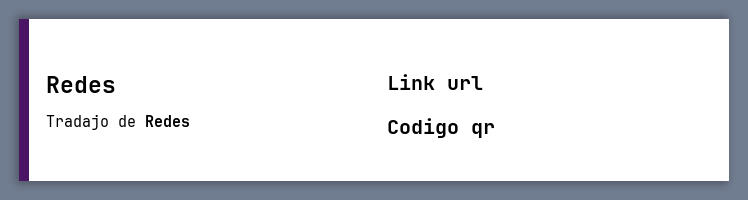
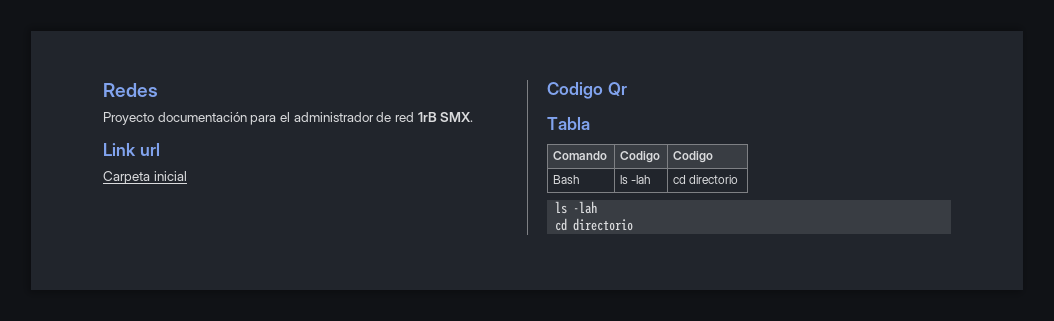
[46,76,116,93] [46,114,190,130] Redes // Tradajo de Redes -> [103,83,158,97] [103,112,474,125] Redes // Proyecto documentación para el administrador de red 1rB SMX.
[387,118,495,138] // Codigo qr -> [103,171,187,184] [547,82,627,99] [547,117,590,130] [553,151,608,160] [620,151,661,163] [673,151,714,163] [553,175,581,184] [620,175,652,184] [673,175,739,184] [555,201,598,214] [555,218,634,231] // Carpeta inicial // Codigo Qr // Tabla // Comando | Codigo | Codigo // Bash | ls -lah | cd directorio // ls -lah // cd directorio

